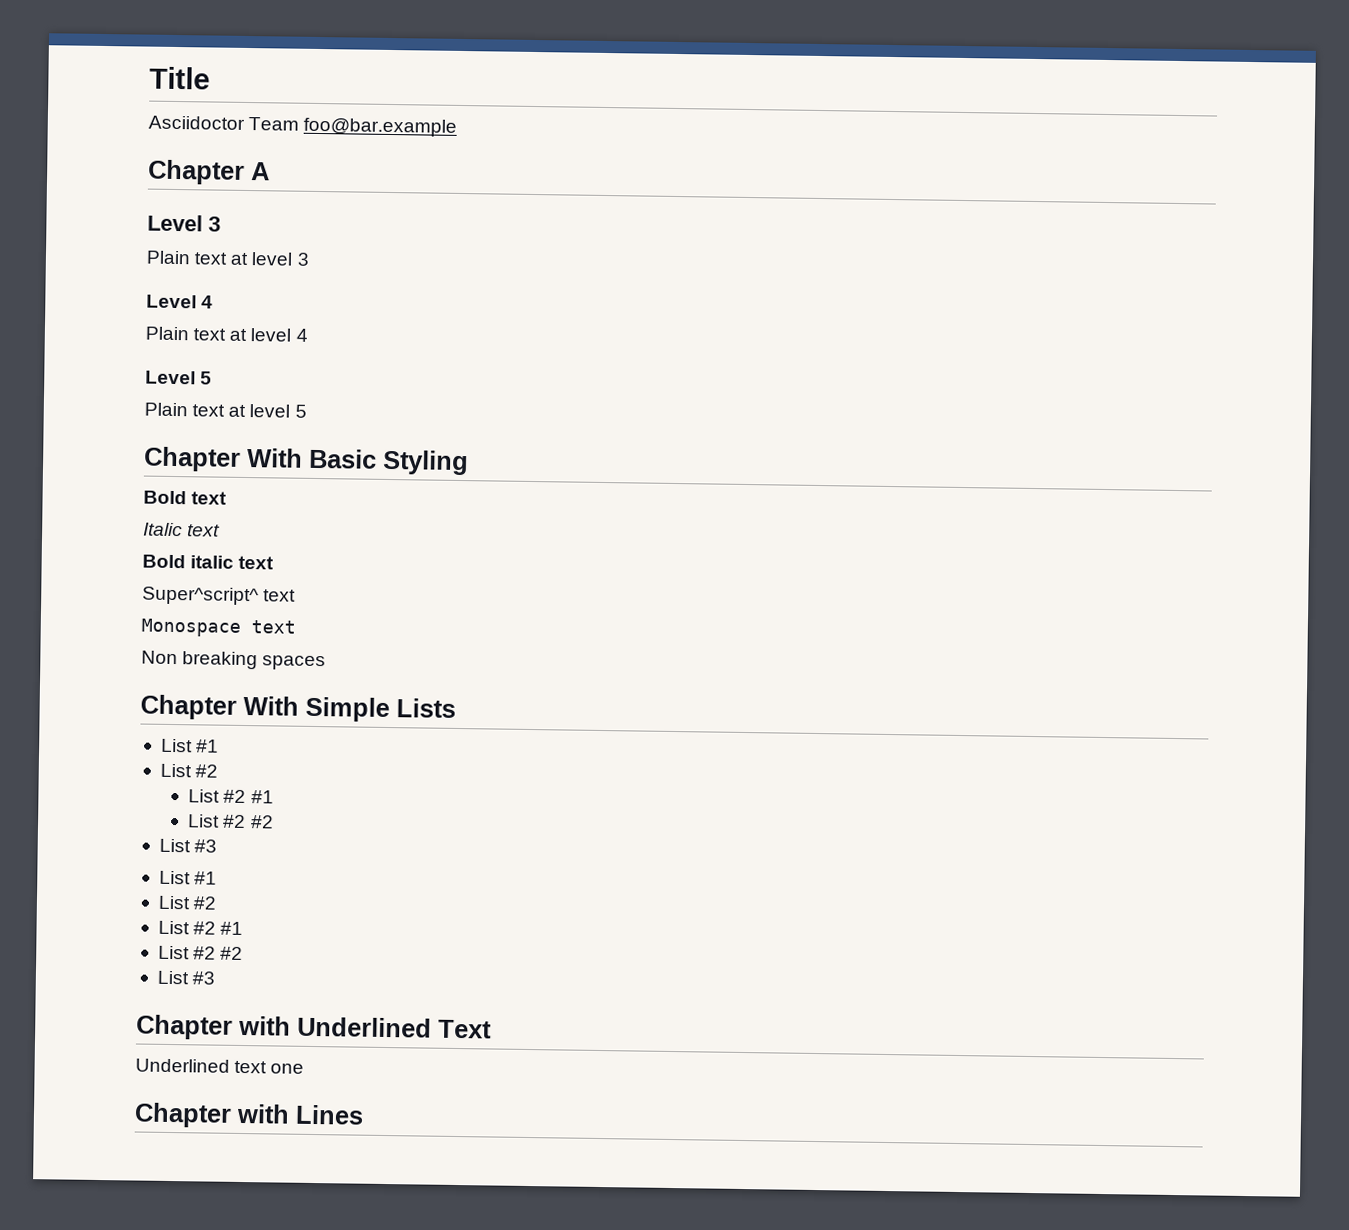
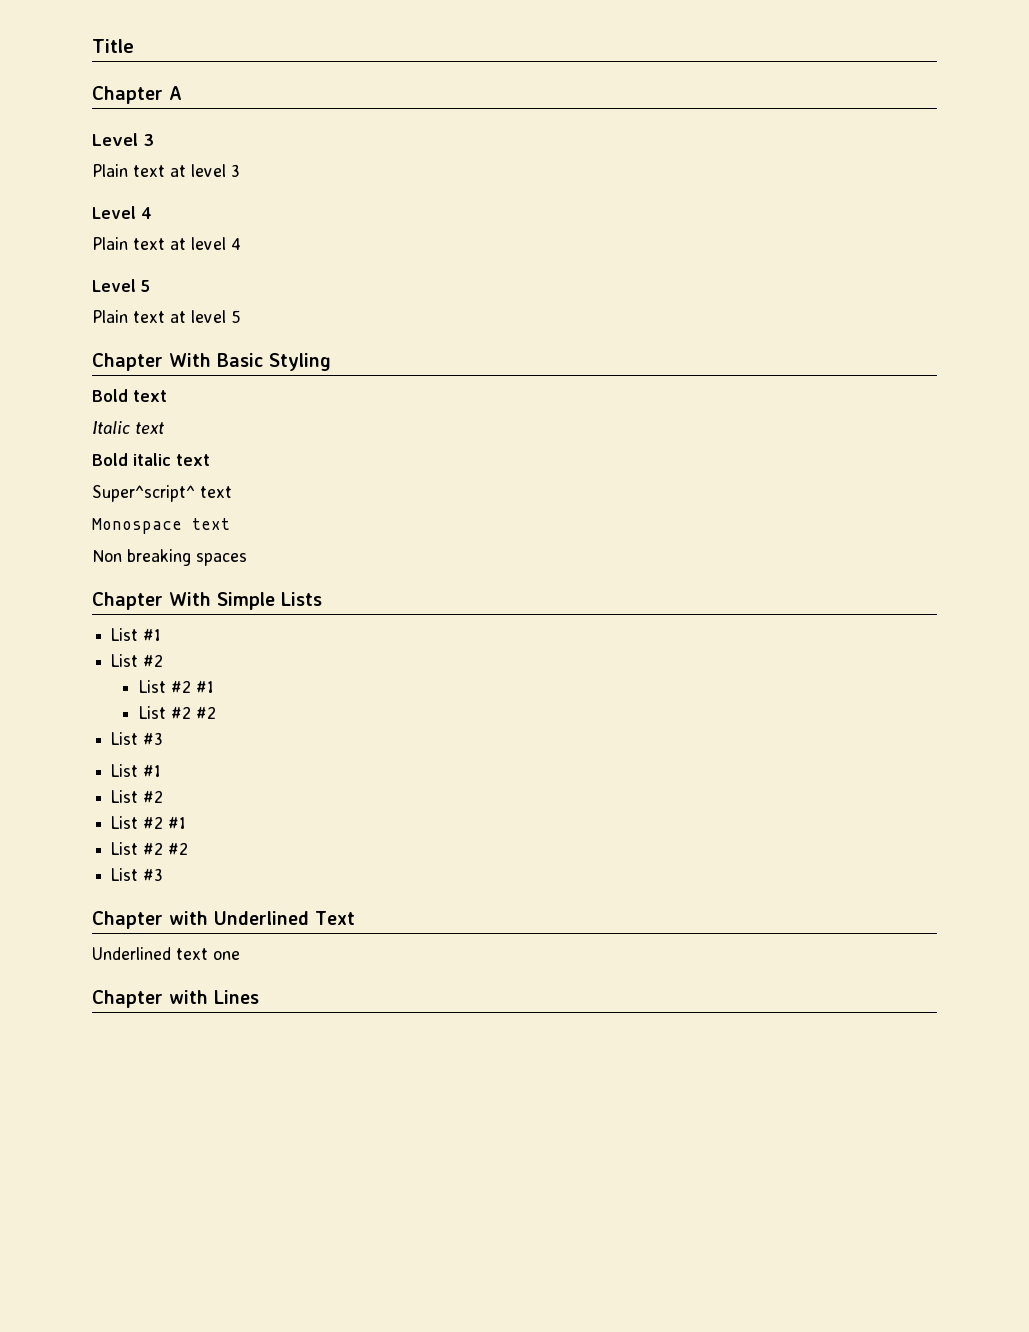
[148,115,458,137] // Asciidoctor Team foo@bar.example -> (134, 46) none

